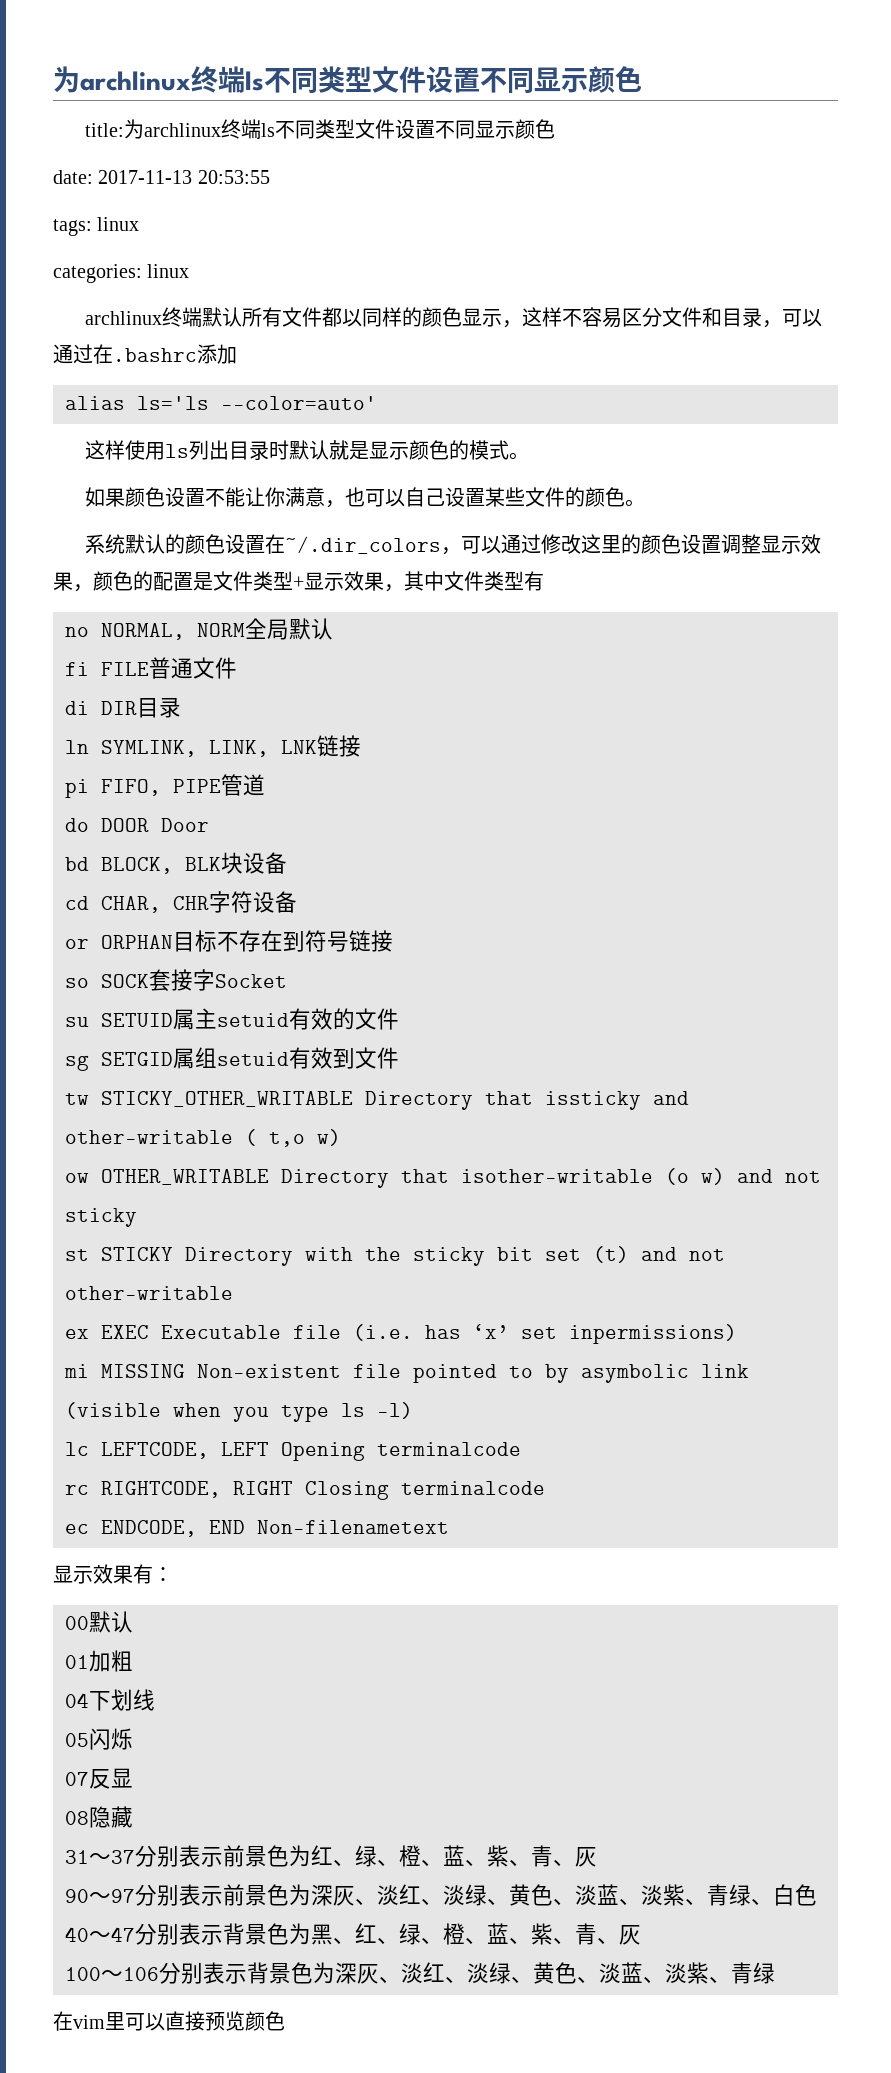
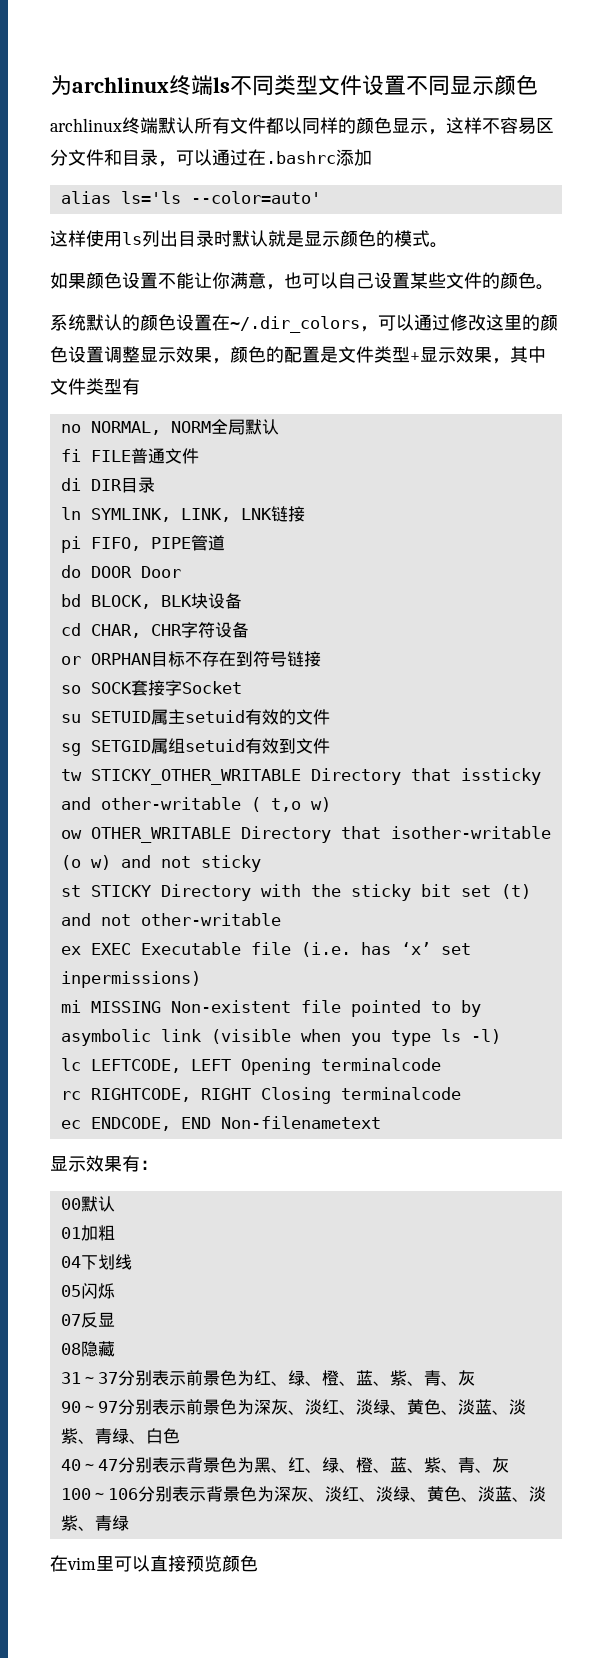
[85,119,556,139] [53,170,270,184] [53,217,140,236] [53,264,190,283] // title:为archlinux终端ls不同类型文件设置不同显示颜色 // date: 2017-11-13 20:53:55 // tags: linux // categories: linux -> (538, 85) none

